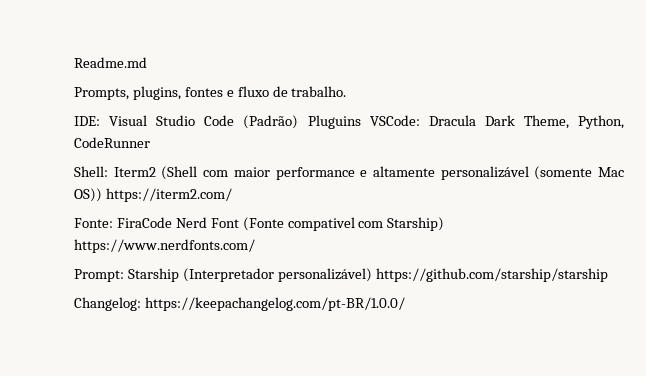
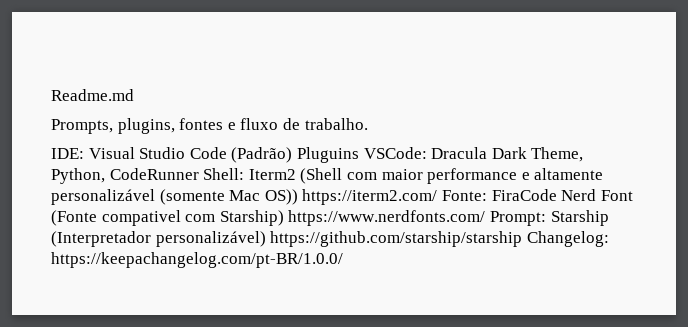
(150, 142) // -> (199, 174) none
(232, 195) // -> (438, 197) none
(255, 246) // -> (486, 218) none
(608, 275) // -> (523, 239) none

